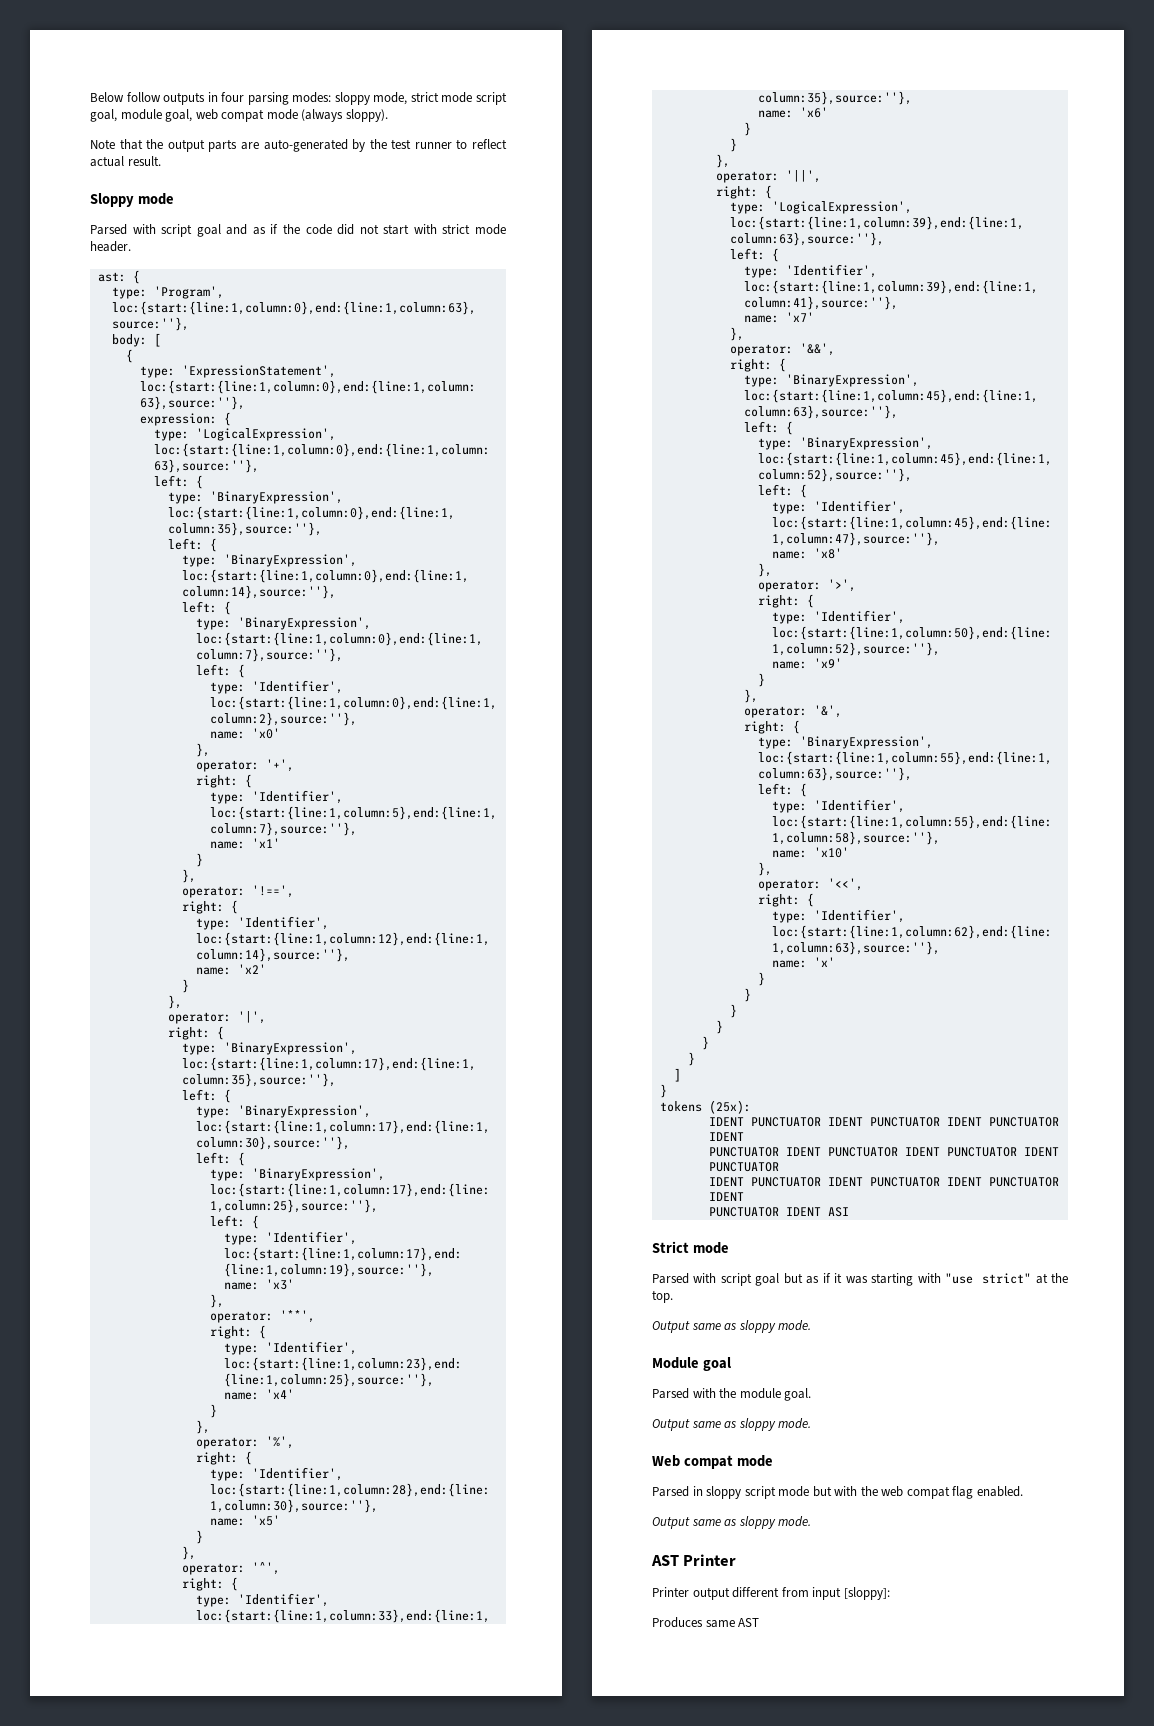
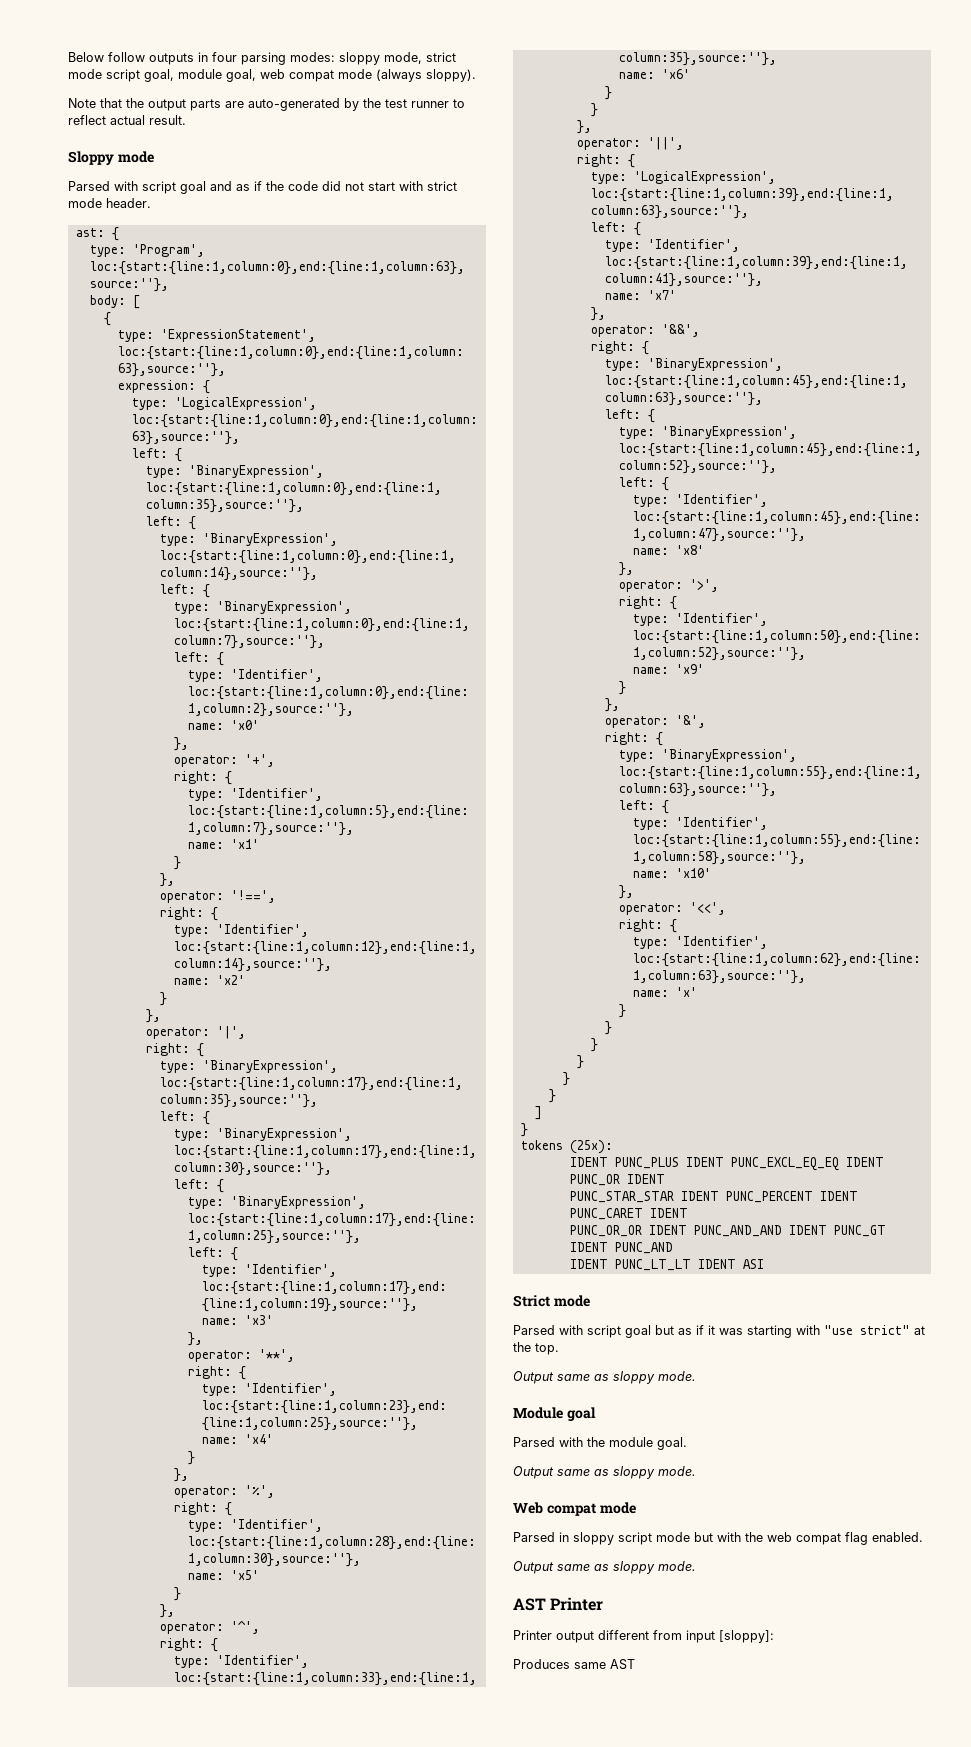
[750,1117,1059,1127] [708,1132,744,1141] [708,1147,1059,1157] [708,1162,779,1172] [708,1177,1059,1187] [708,1192,744,1201] [708,1207,779,1217] PUNCTUATOR IDENT PUNCTUATOR IDENT PUNCTUATOR IDENT // PUNCTUATOR IDENT PUNCTUATOR IDENT PUNCTUATOR IDENT PUNCTUATOR // IDENT PUNCTUATOR IDENT PUNCTUATOR IDENT PUNCTUATOR IDENT // PUNCTUATOR -> [614,1157,884,1171] [569,1174,665,1186] [569,1191,858,1203] [569,1208,688,1220] [569,1225,886,1237] [569,1242,673,1254] [569,1259,691,1271] PUNC_PLUS IDENT PUNC_EXCL_EQ_EQ IDENT PUNC_OR IDENT // PUNC_STAR_STAR IDENT PUNC_PERCENT IDENT PUNC_CARET IDENT // PUNC_OR_OR IDENT PUNC_AND_AND IDENT PUNC_GT IDENT PUNC_AND // IDENT PUNC_LT_LT

